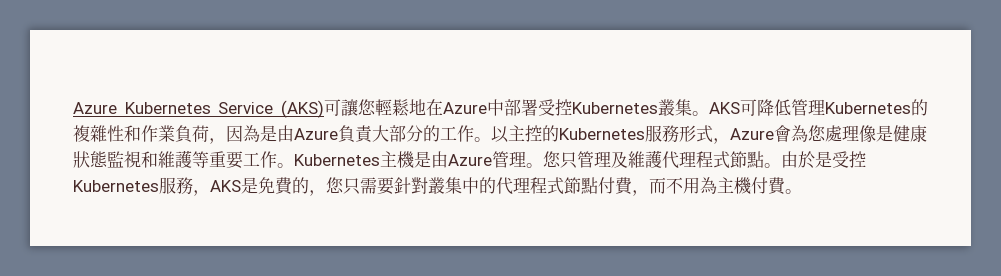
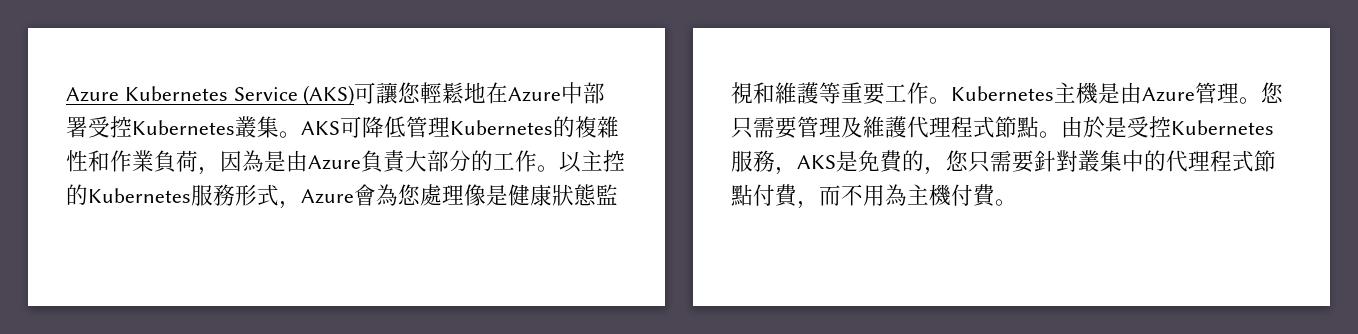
(577, 160) none -> [753,116,797,139] 需要

